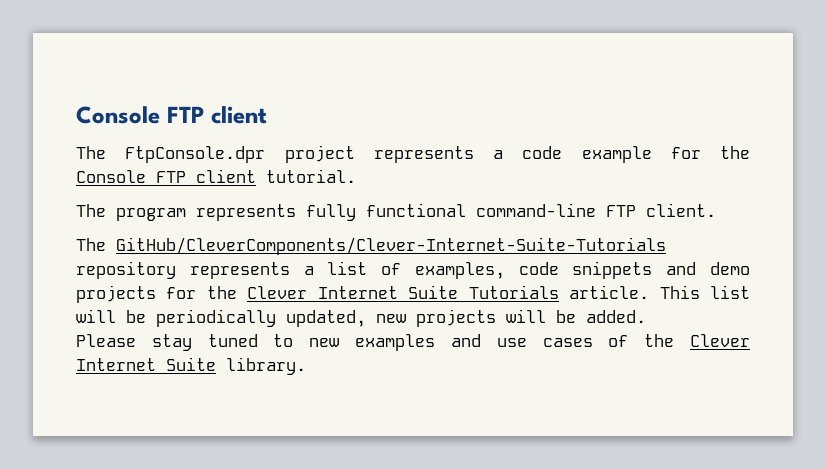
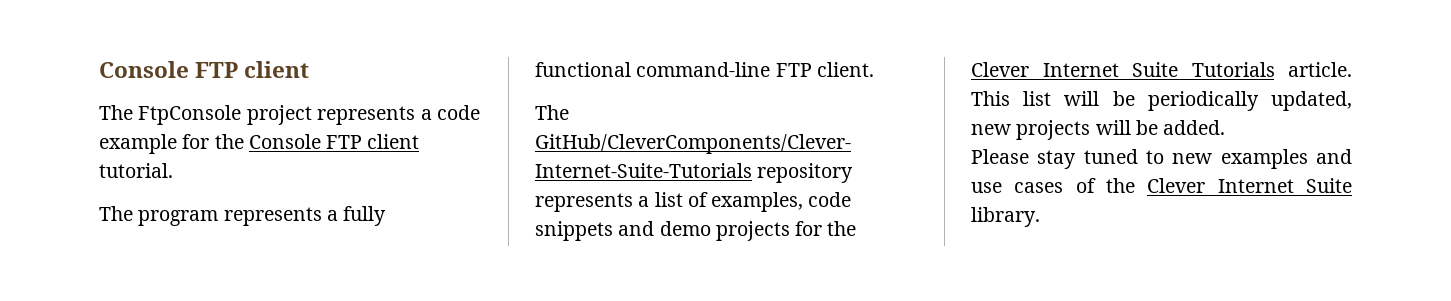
[125,146,266,163] FtpConsole.dpr -> [138,105,242,125] FtpConsole
(296, 212) none -> [326,210,338,221] a

